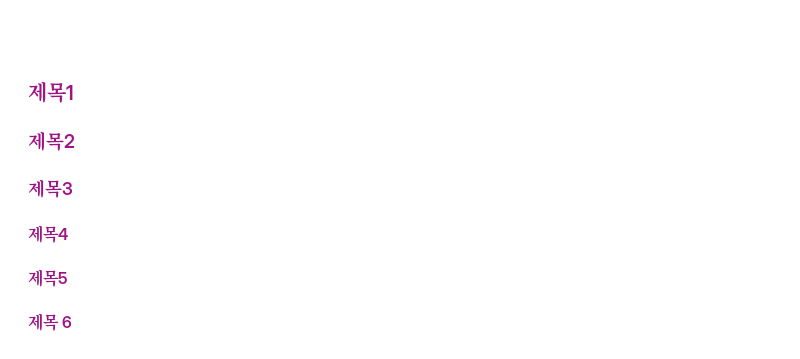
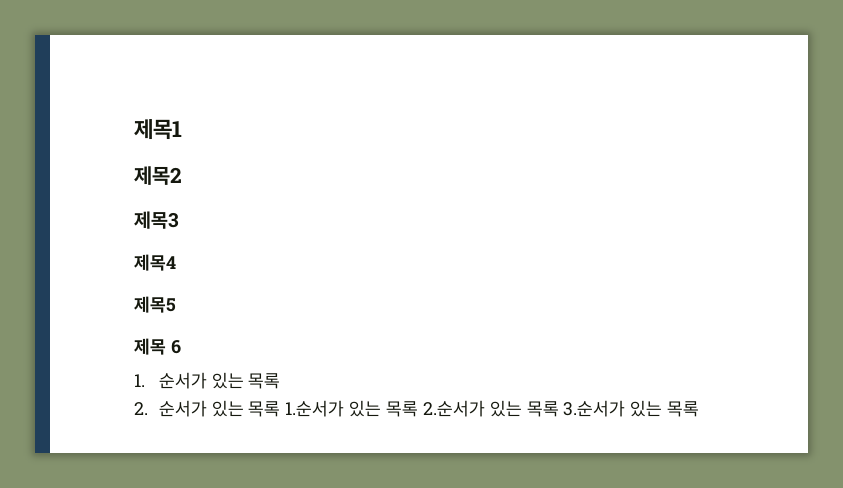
(73, 322) none -> [134,372,281,389] [134,400,700,417] // 1. 순서가 있는 목록 // 2. 순서가 있는 목록 1.순서가 있는 목록 2.순서가 있는 목록 3.순서가 있는 목록

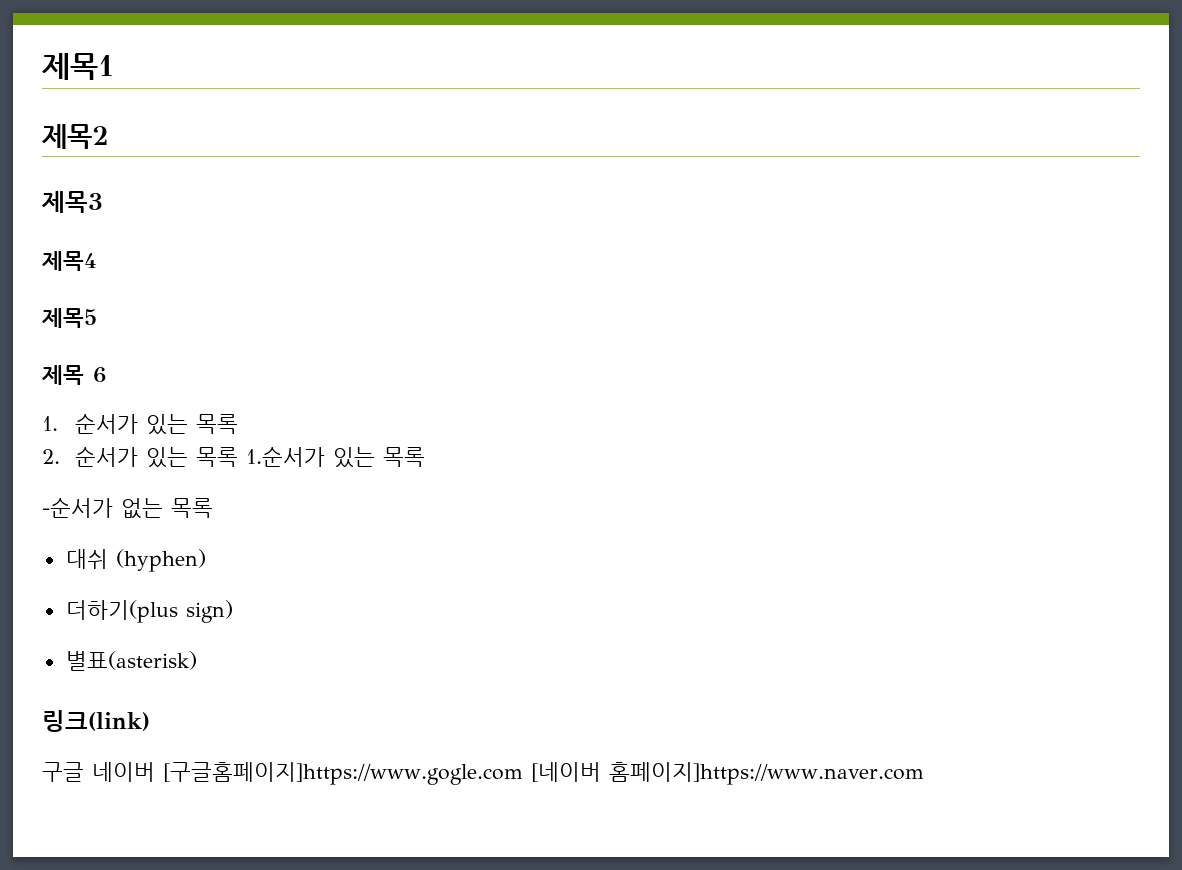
[422,400,700,417] 2.순서가 있는 목록 3.순서가 있는 목록 -> [42,497,213,519] [65,549,206,572] [65,600,233,623] [65,651,197,671] [42,710,150,732] [42,762,924,785] // -순서가 없는 목록 // 대쉬 (hyphen) // 더하기(plus sign) // 별표(asterisk) // 링크(link) // 구글 네이버 [구글홈페이지]https://www.gogle.com [네이버 홈페이지]https://www.naver.com

